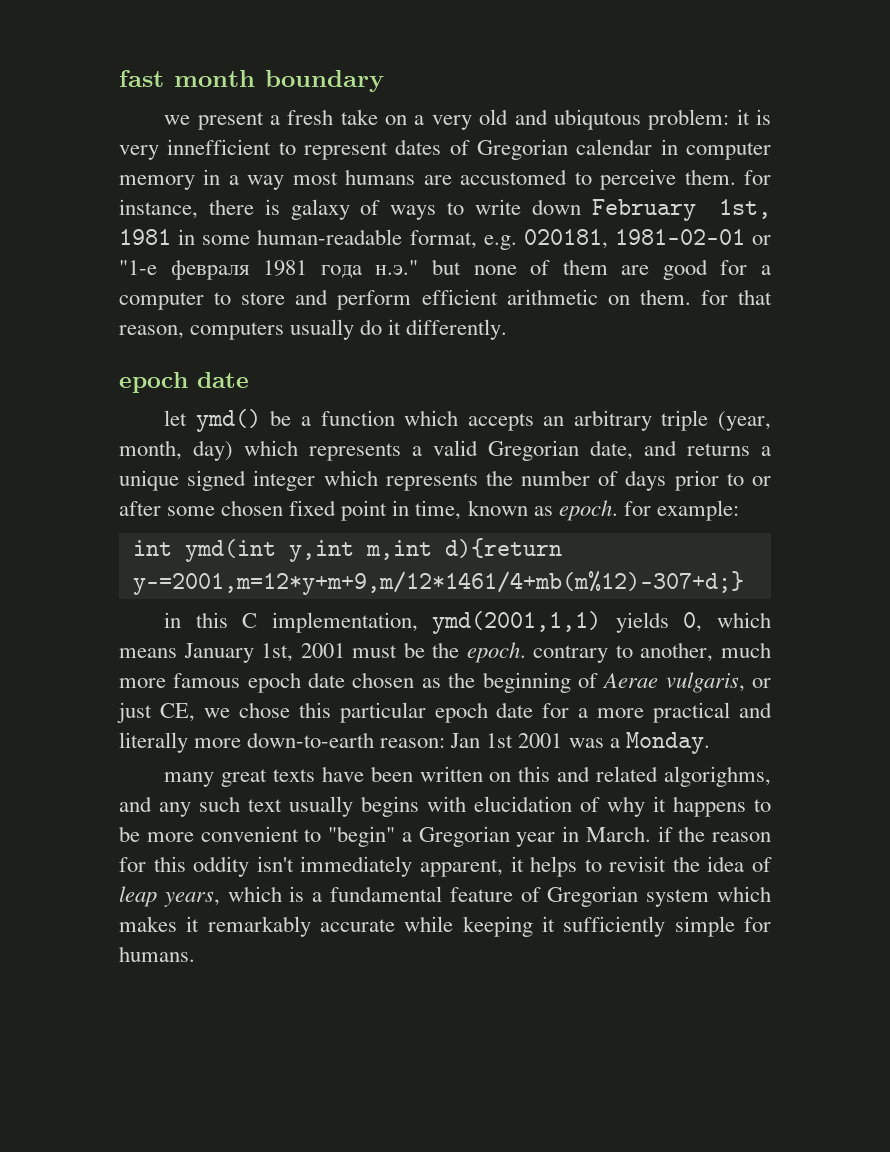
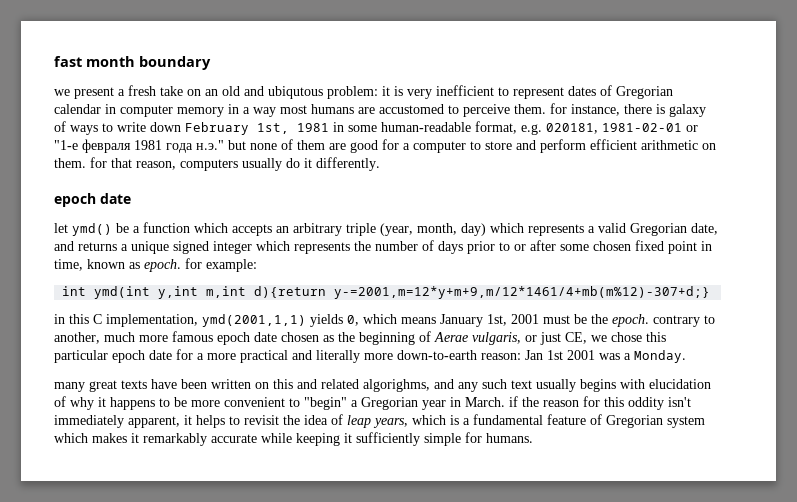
[414,115,472,130] a very -> [205,89,218,96] an
[167,139,272,155] innefficient -> [436,85,494,96] inefficient

